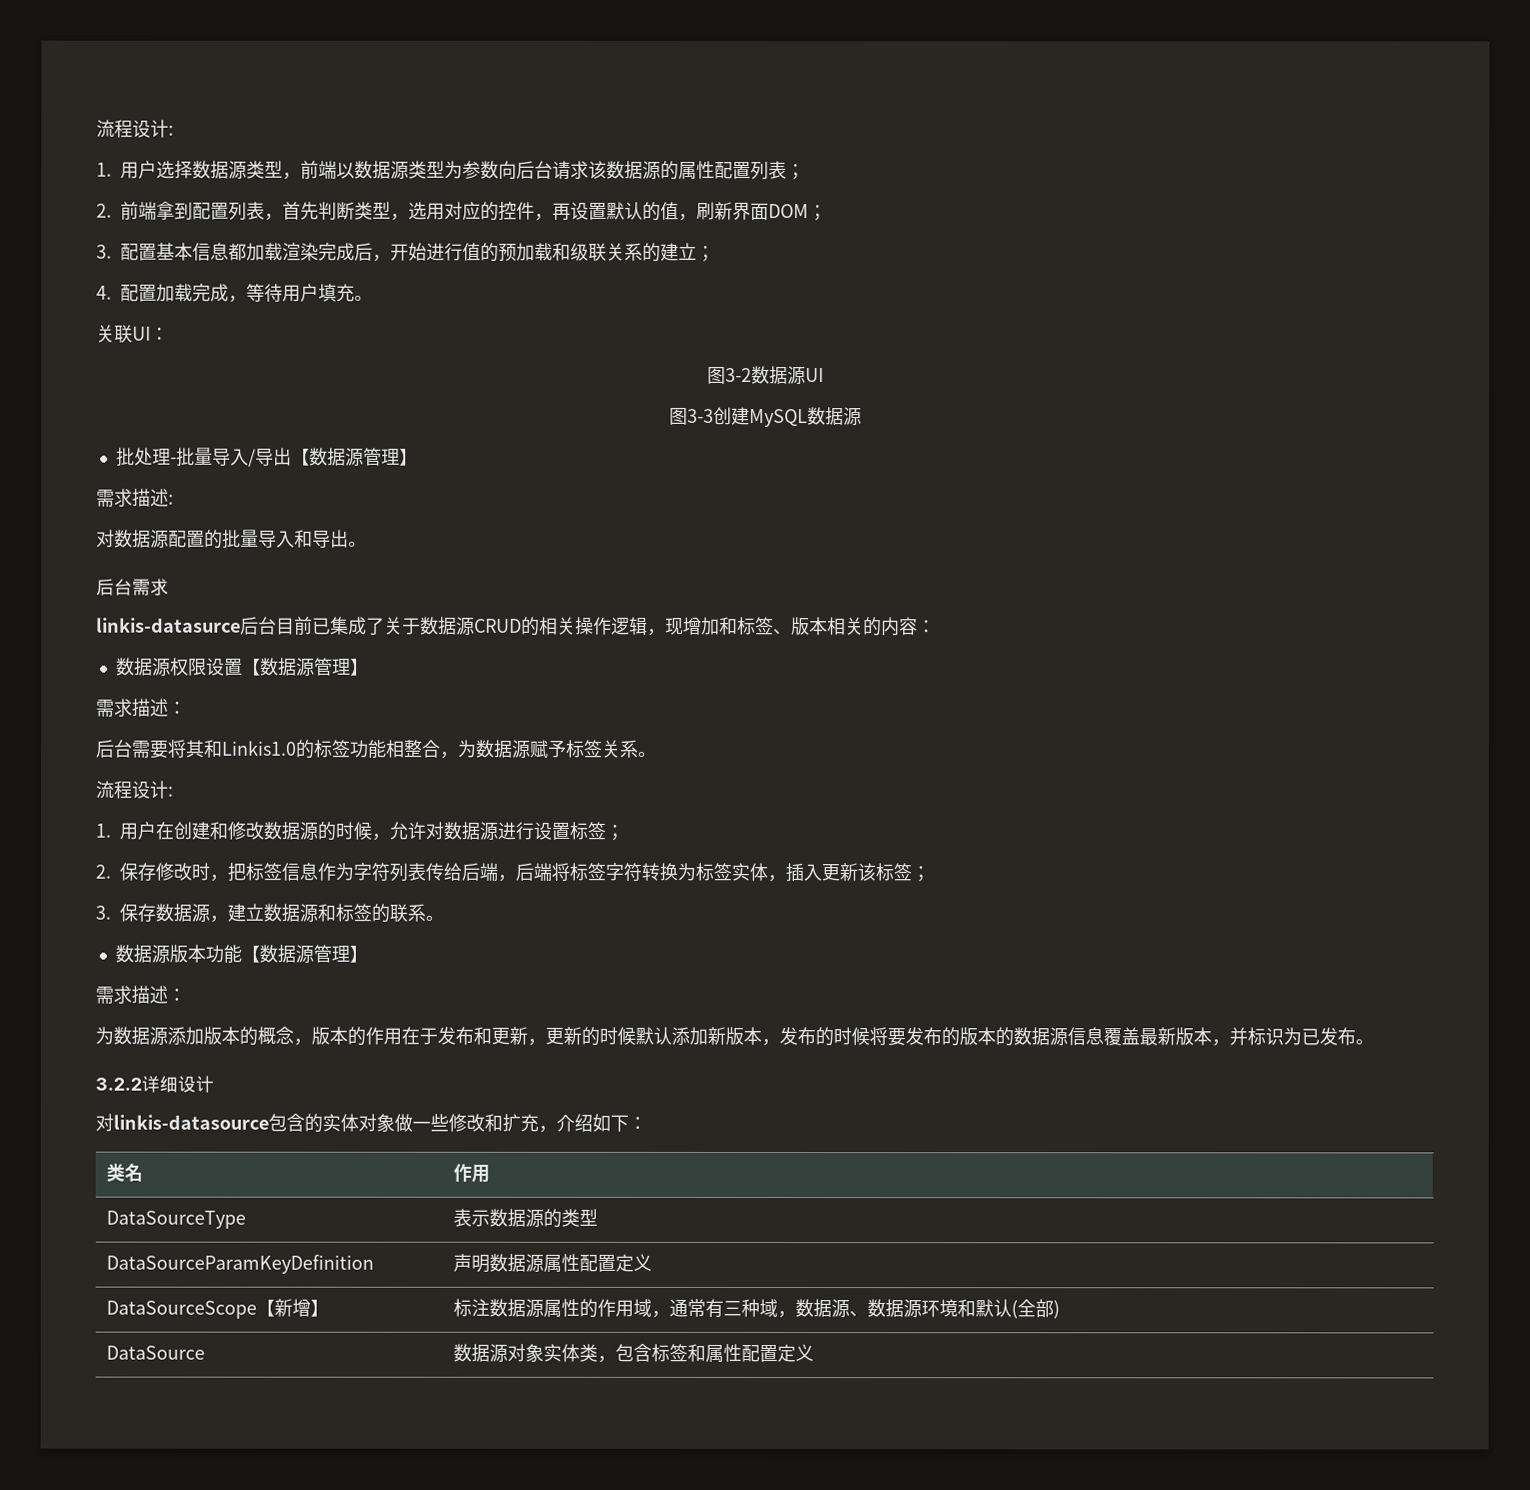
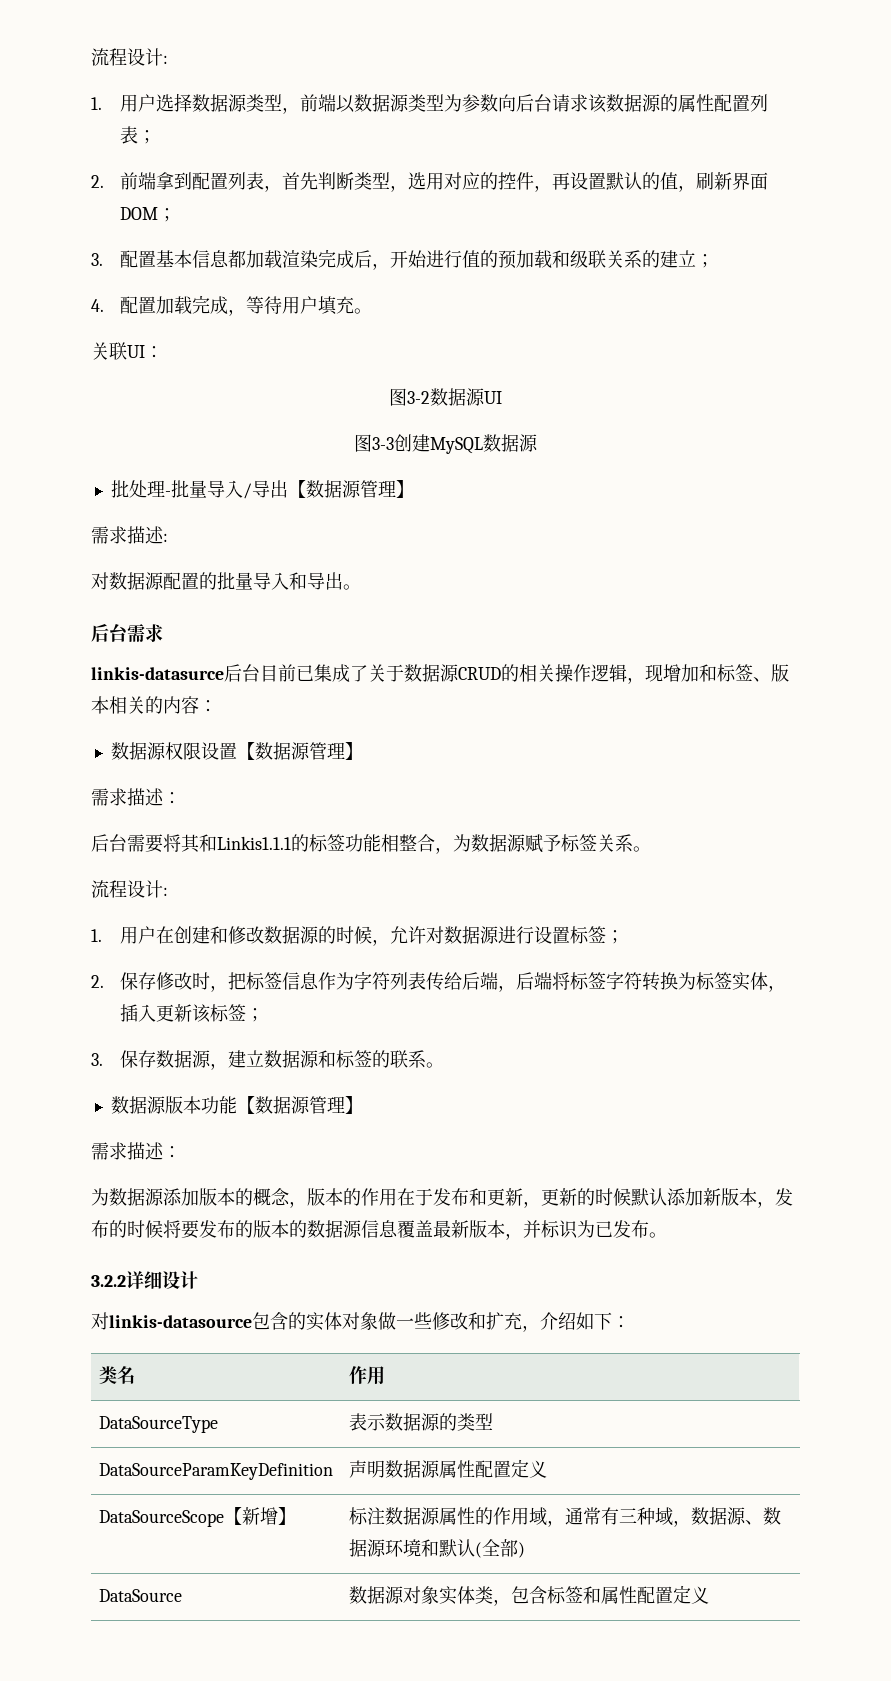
[221,740,297,756] Linkis1.0 -> [217,836,291,850] Linkis1.1.1

